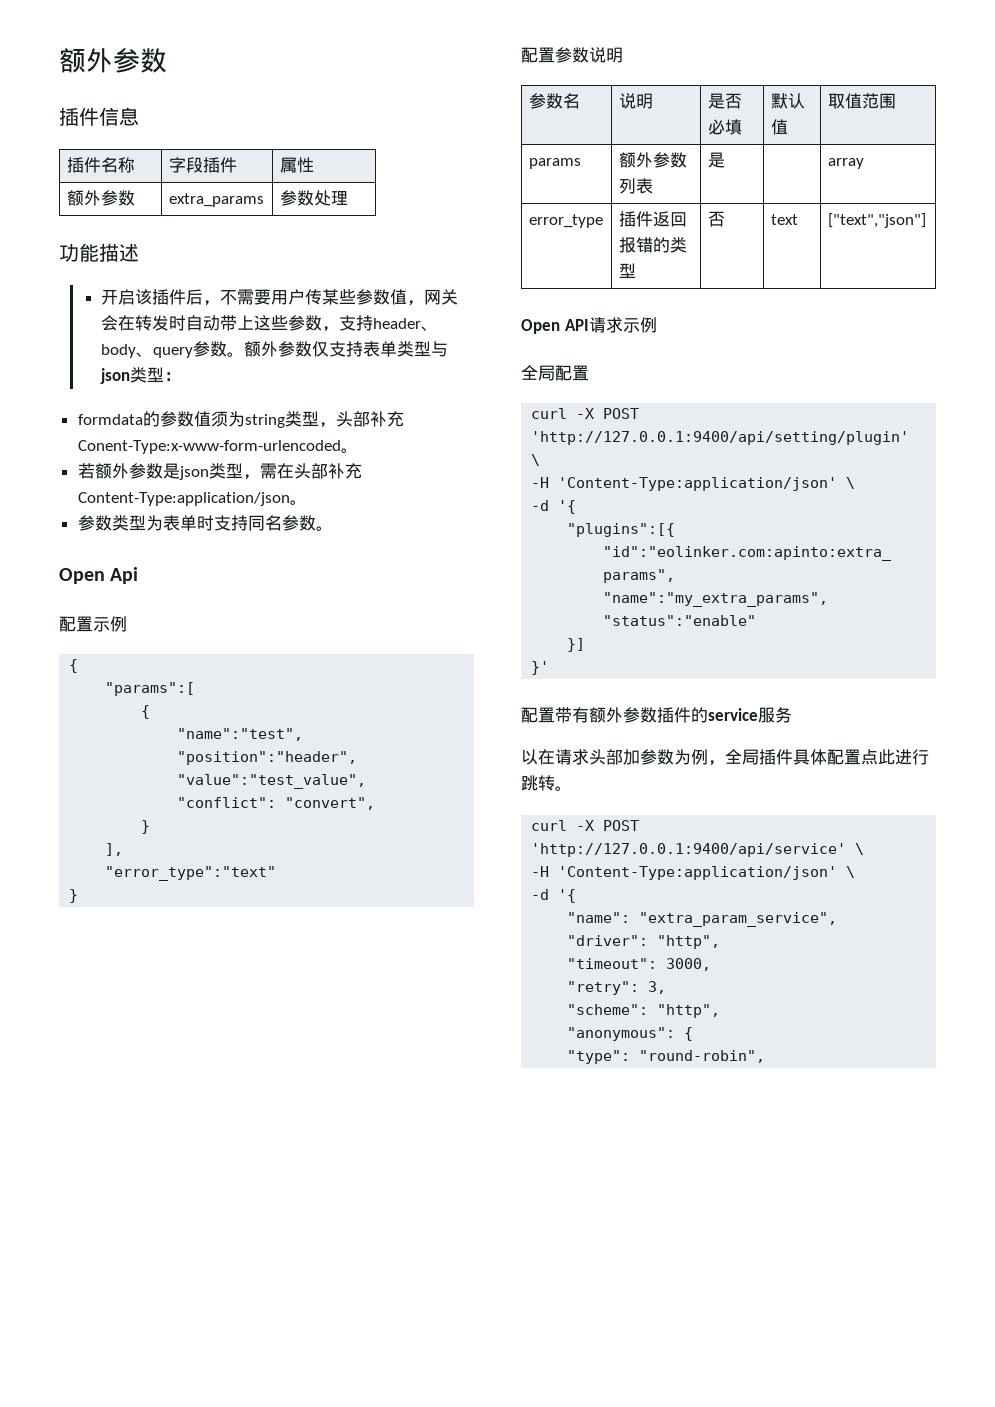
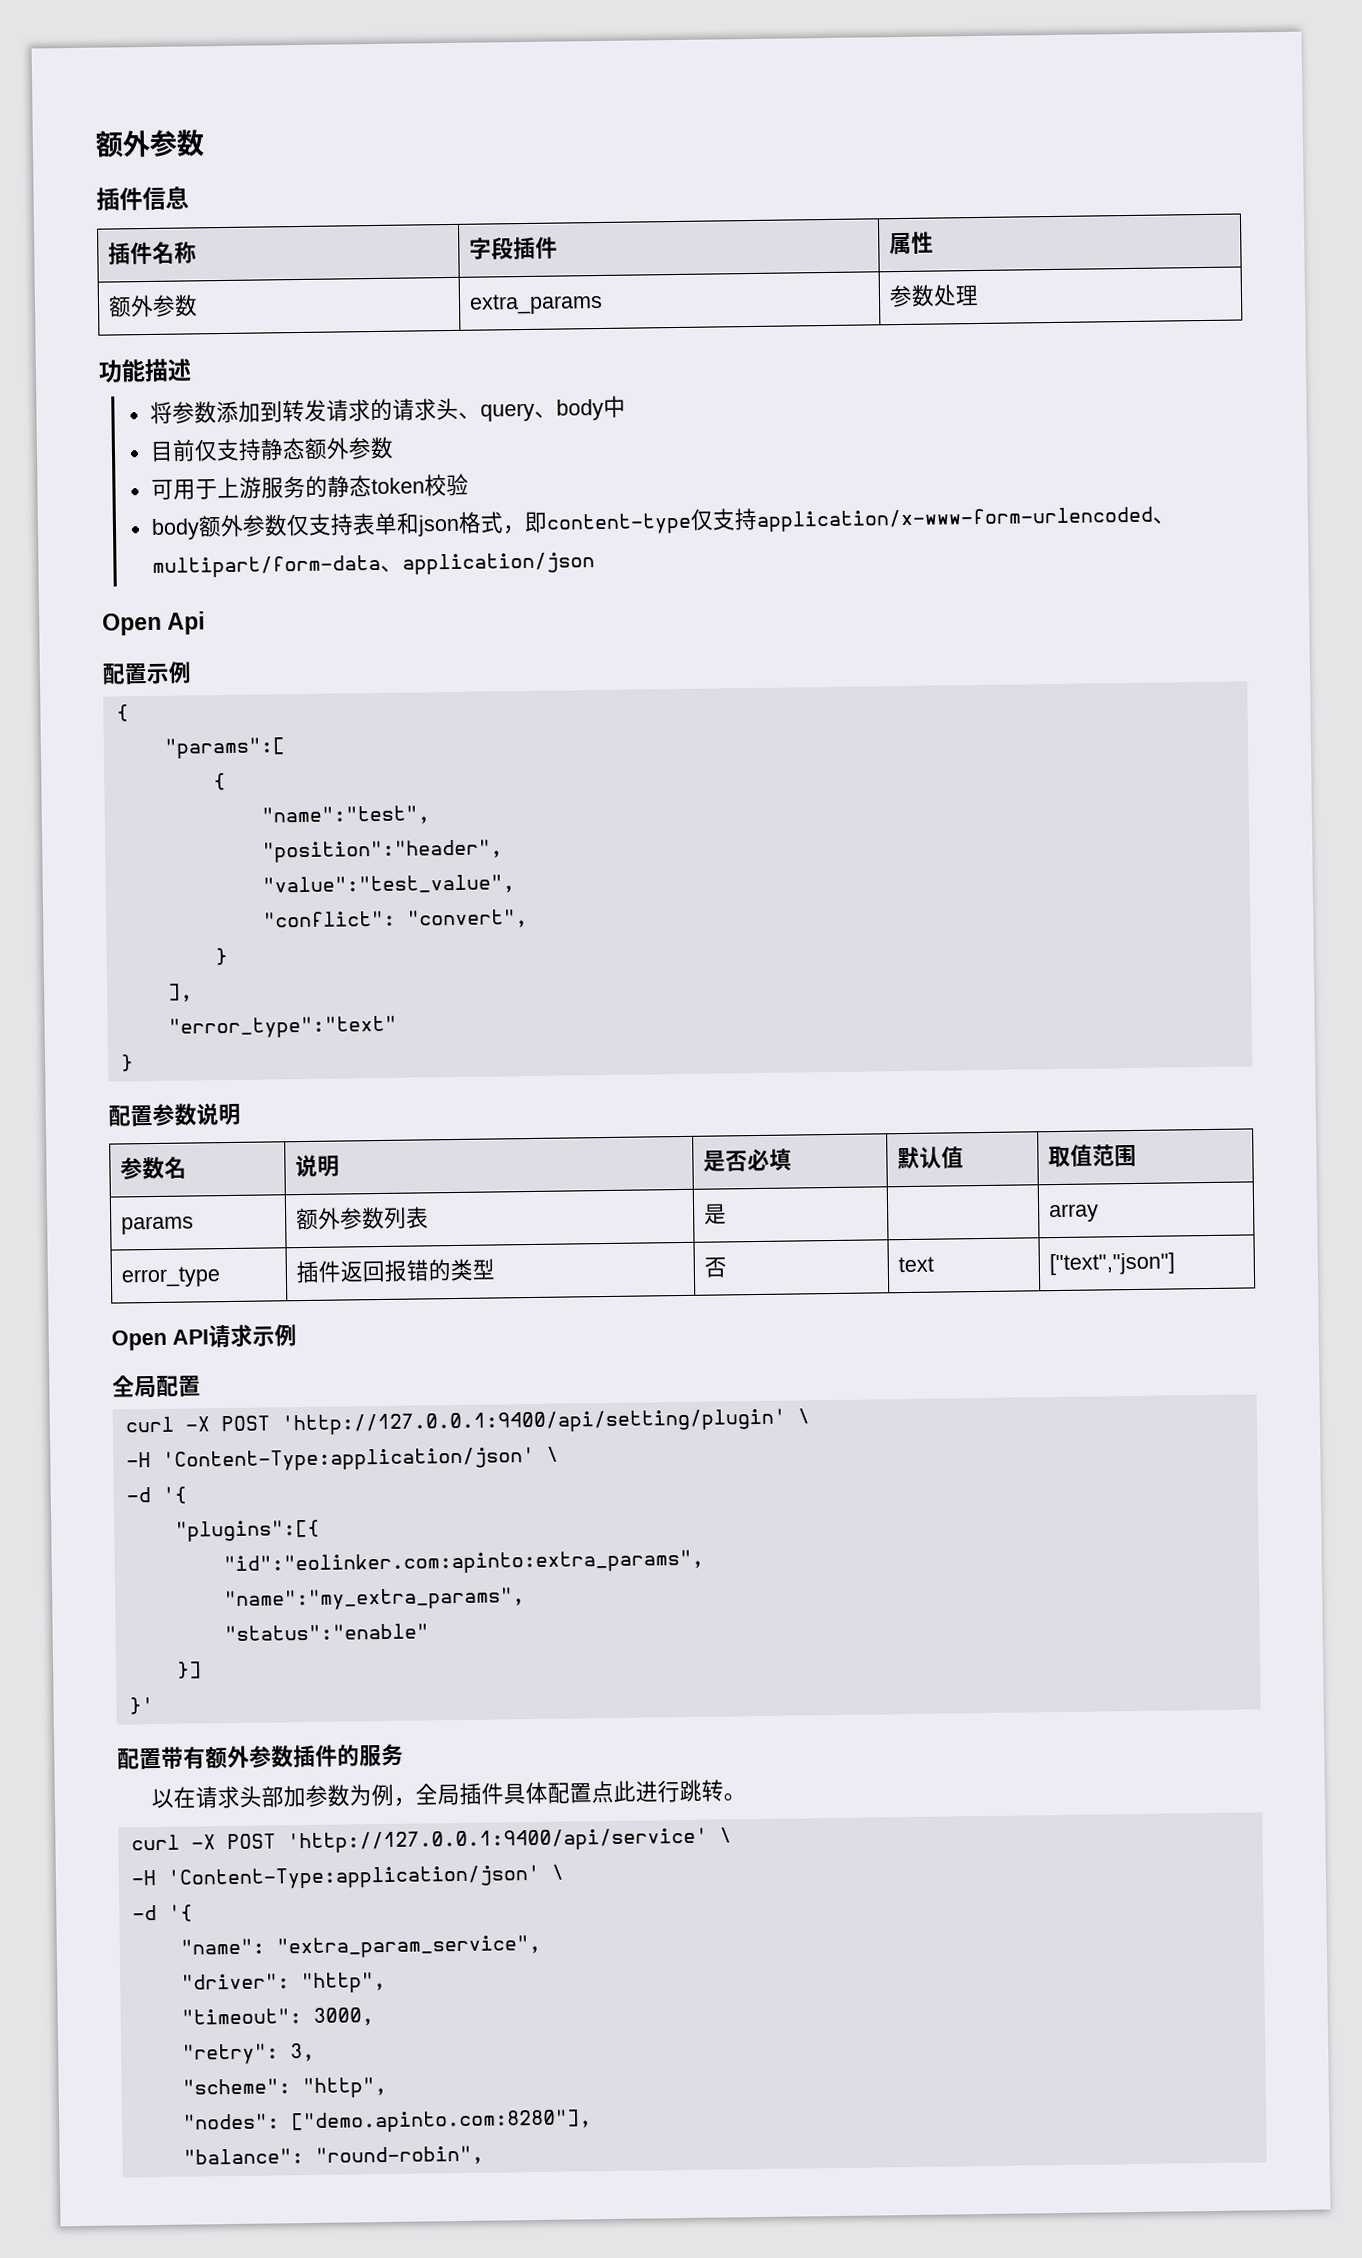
[101,289,459,306] [101,315,439,332] [101,341,245,358] 开启该插件后，不需要用户传某些参数值，网关会在转发时自动带上这些参数，支持header、body、query参数。 -> [149,395,626,424] [149,436,394,462] [150,473,469,500] [150,518,200,540] 将参数添加到转发请求的请求头、query、body中 // 目前仅支持静态额外参数 // 可用于上游服务的静态token校验 // body
[397,341,449,357] [100,367,182,384] [77,411,404,428] [77,440,358,454] [77,463,362,480] [77,492,307,506] [77,515,333,531] 类型与json类型： // formdata的参数值须为string类型，头部补充Conent-Type:x-www-form-urlencoded。 // 若额外参数是json类型，需在头部补充Content-Type:application/json。 // 参数类型为表单时支持同名参数。 -> [395,506,1176,537] [151,552,595,578] 和json格式，即content-type仅支持application/x-www-form-urlencoded、multipart/form-data、application/json
[708,708,758,721] service -> (360, 1755) none
[567,1027,694,1041] [567,1050,631,1064] "anonymous": { // "type": -> [182,2109,592,2134] [182,2148,304,2165] "nodes": ["demo.apinto.com:8280"], // "balance":

